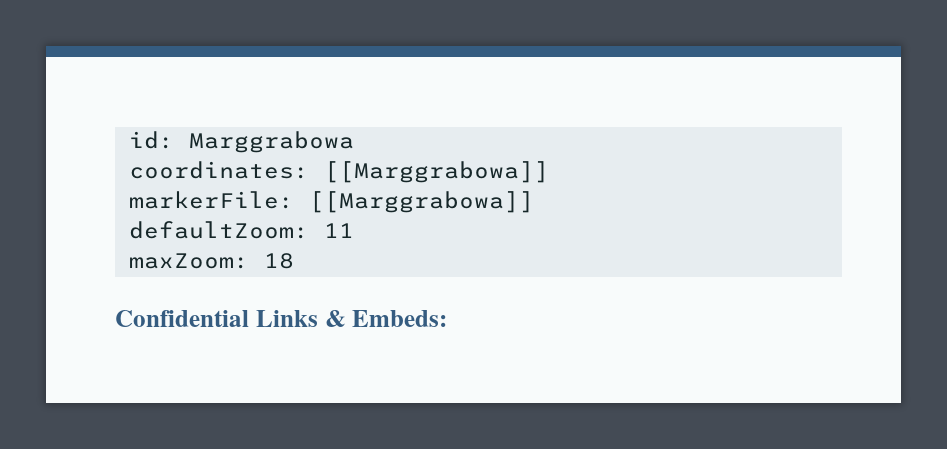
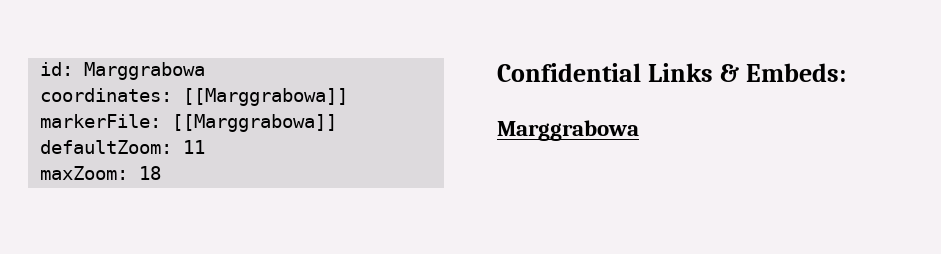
(448, 318) none -> [497,120,639,141] // Marggrabowa

